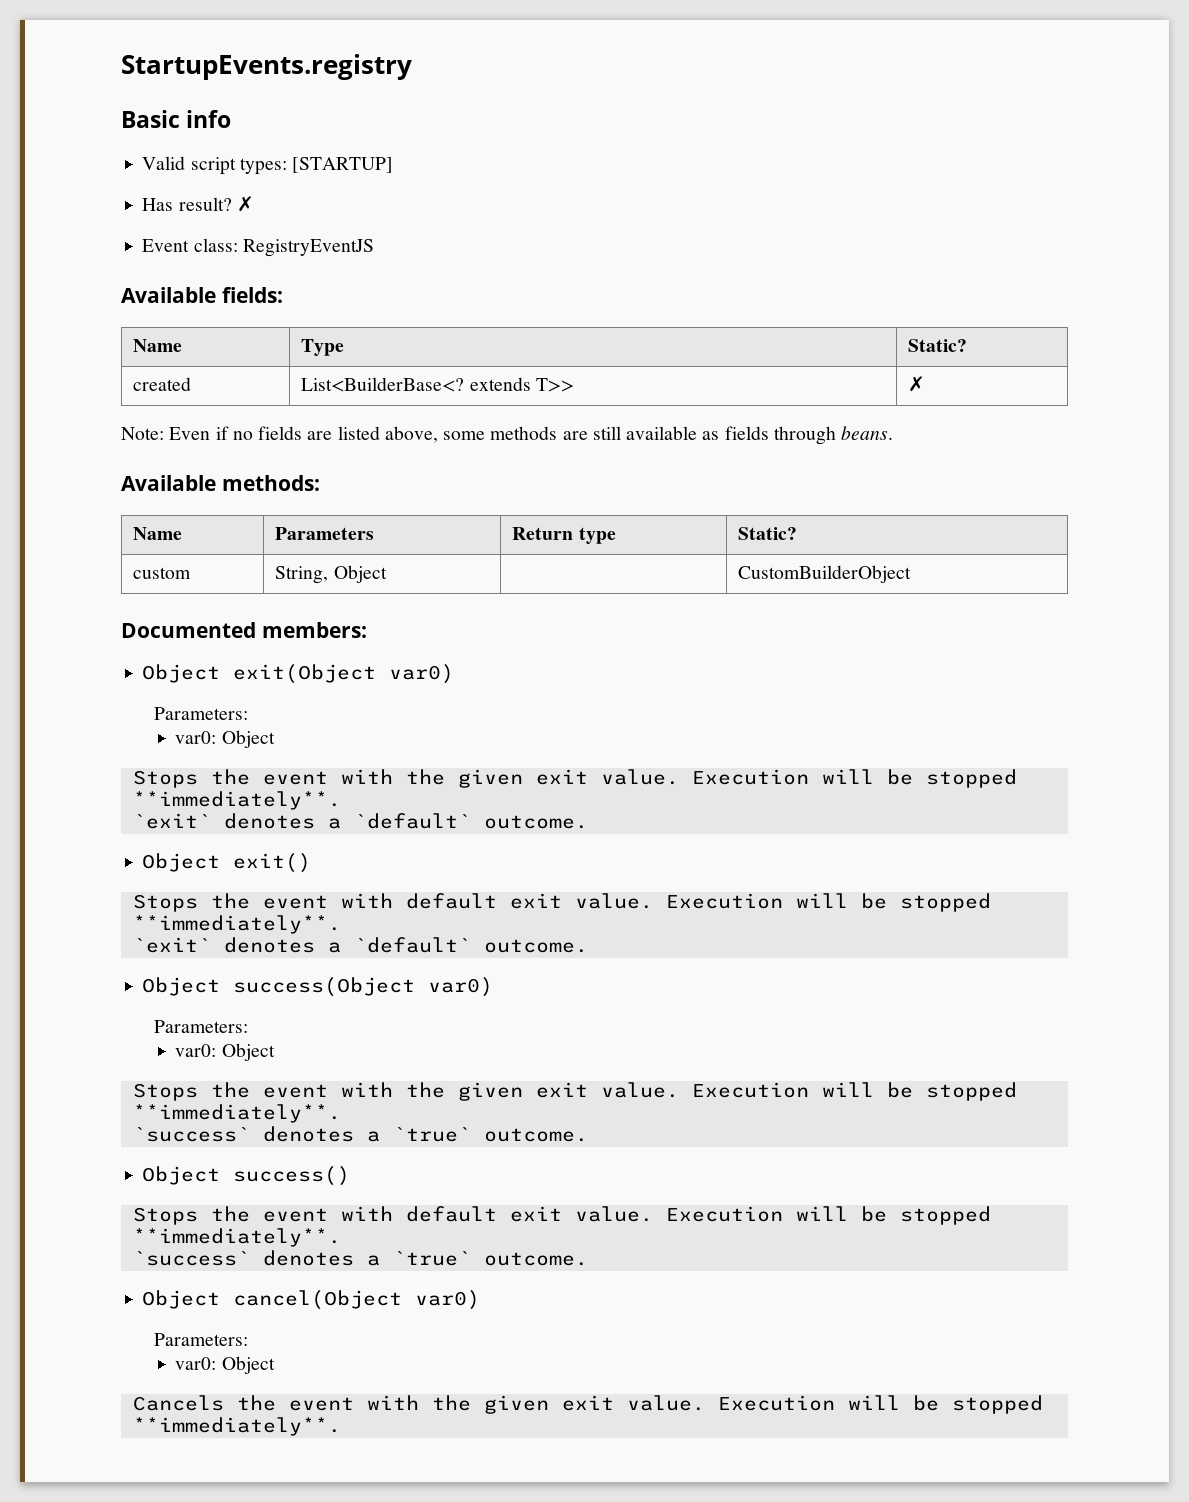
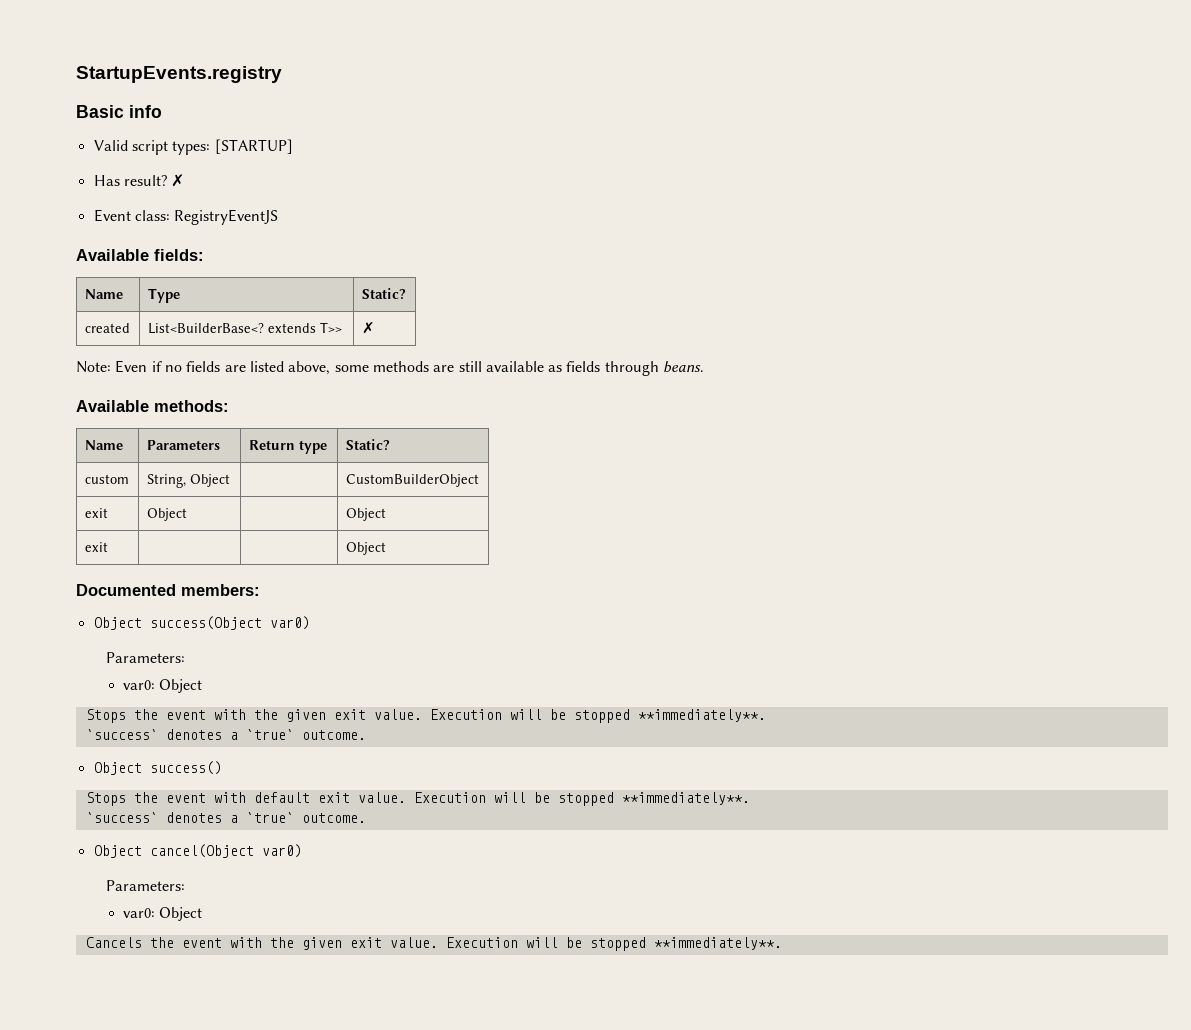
[121,622,367,638] [142,664,455,684] [153,707,248,720] [175,730,275,748] [132,769,1017,788] [132,791,341,810] [132,813,588,829] [142,853,312,873] [132,893,991,912] [132,915,341,934] [132,937,588,953] // Documented members: // Object exit(Object var0) // Parameters: // var0: Object // Stops the event with the given exit value. Execution will be stopped **immediately**. // `exit` denotes a `default` outcome. // Object exit() // Stops the event with default exit value. Execution will be stopped **immediately**. // `exit` denotes a `default` outcome. -> [84,508,108,518] [146,508,187,521] [345,508,386,521] [84,542,108,552] [345,542,386,555] [76,584,260,596] // exit | Object | | Object // exit | | | Object // Documented members:

